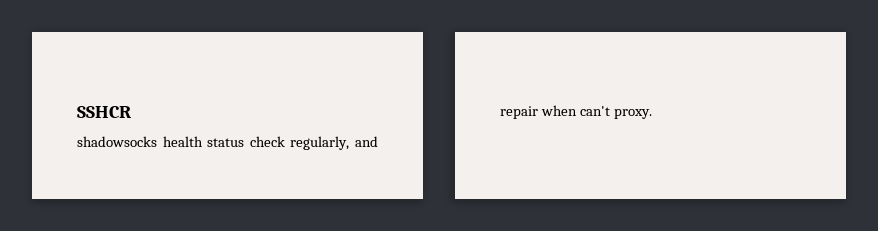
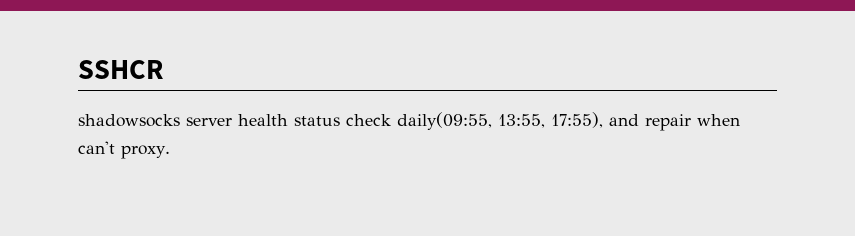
(157, 141) none -> [186,117,232,126] server
[290,136,350,150] regularly, -> [397,112,603,130] daily(09:55, 13:55, 17:55),

